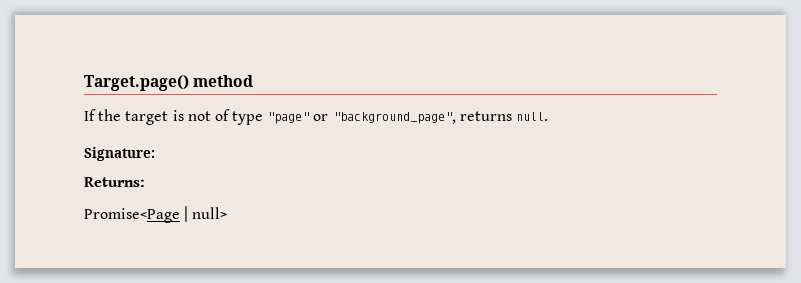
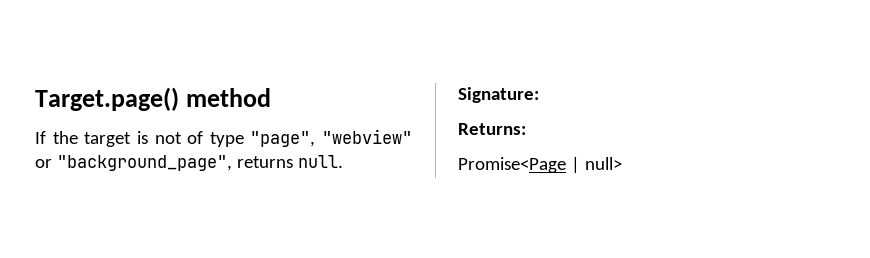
[267,112,310,124] "page" -> [250,129,412,147] "page", "webview"

